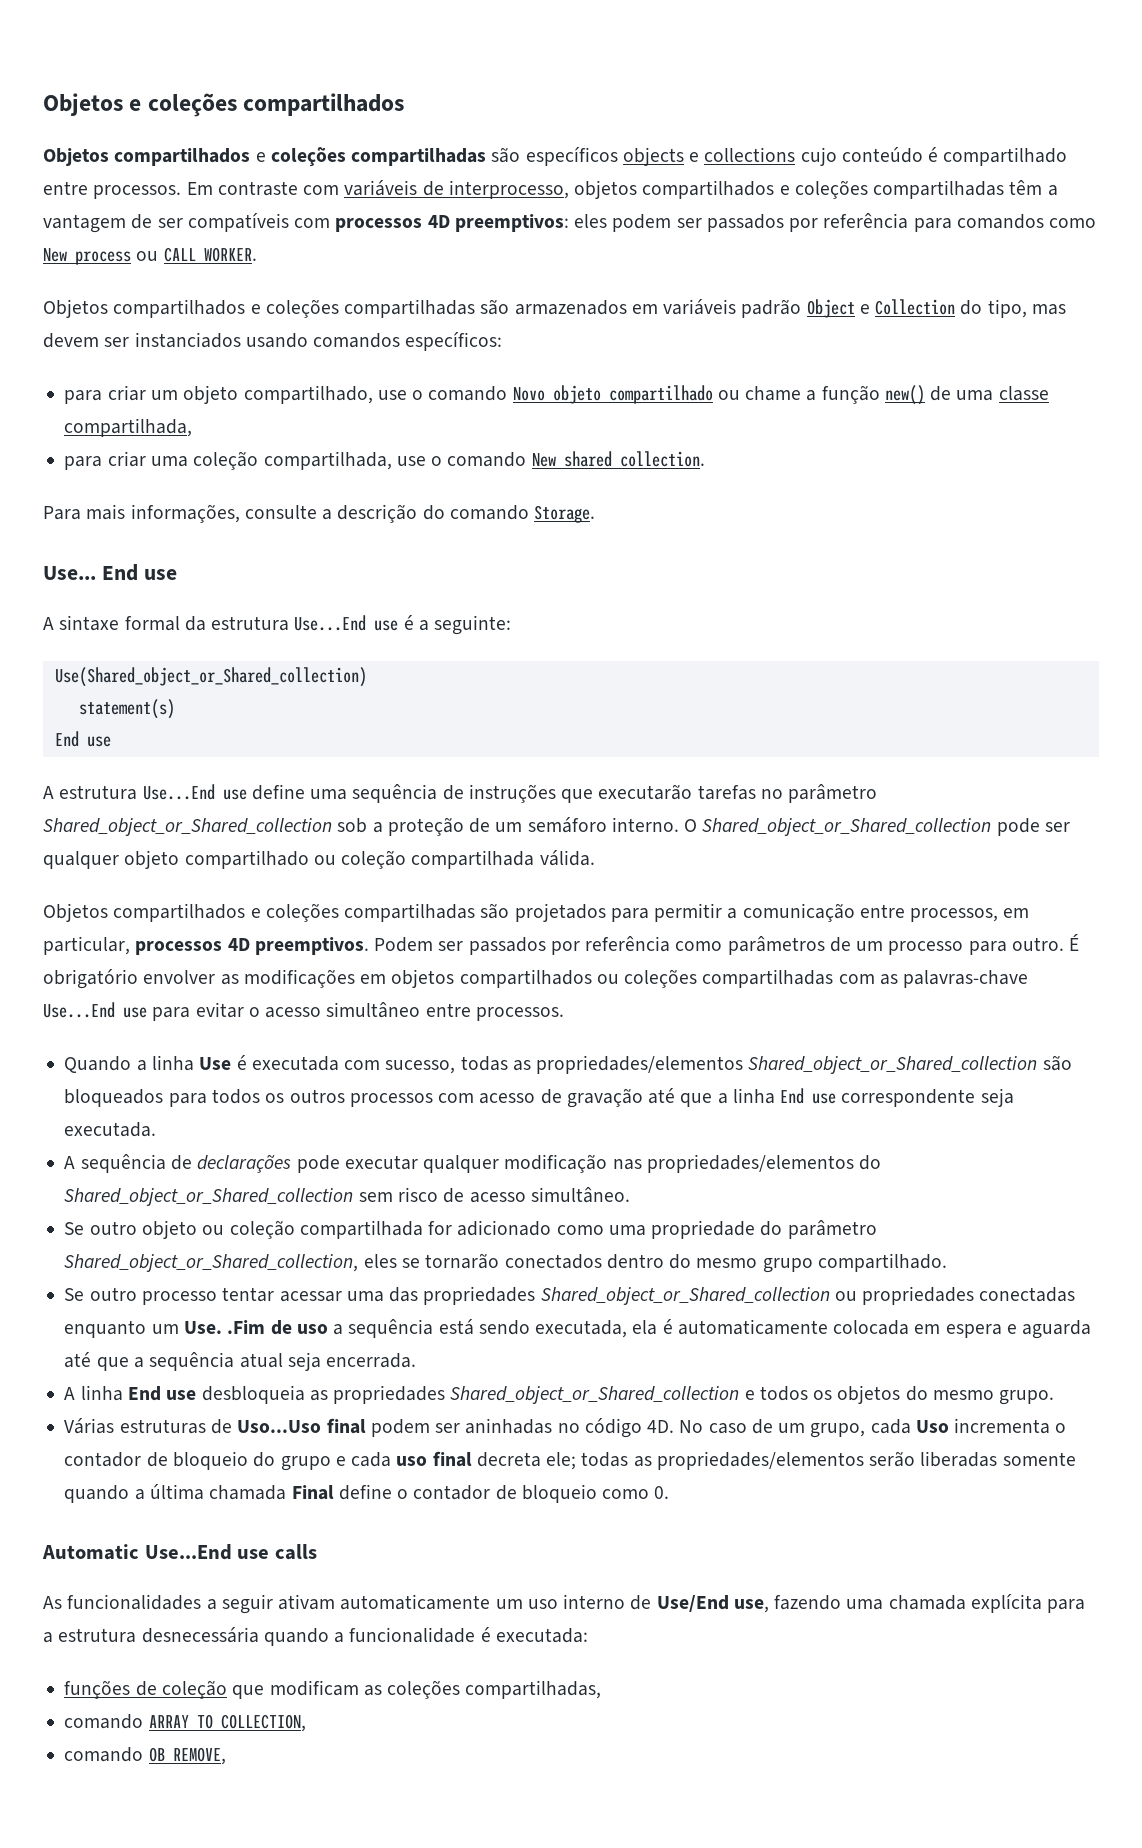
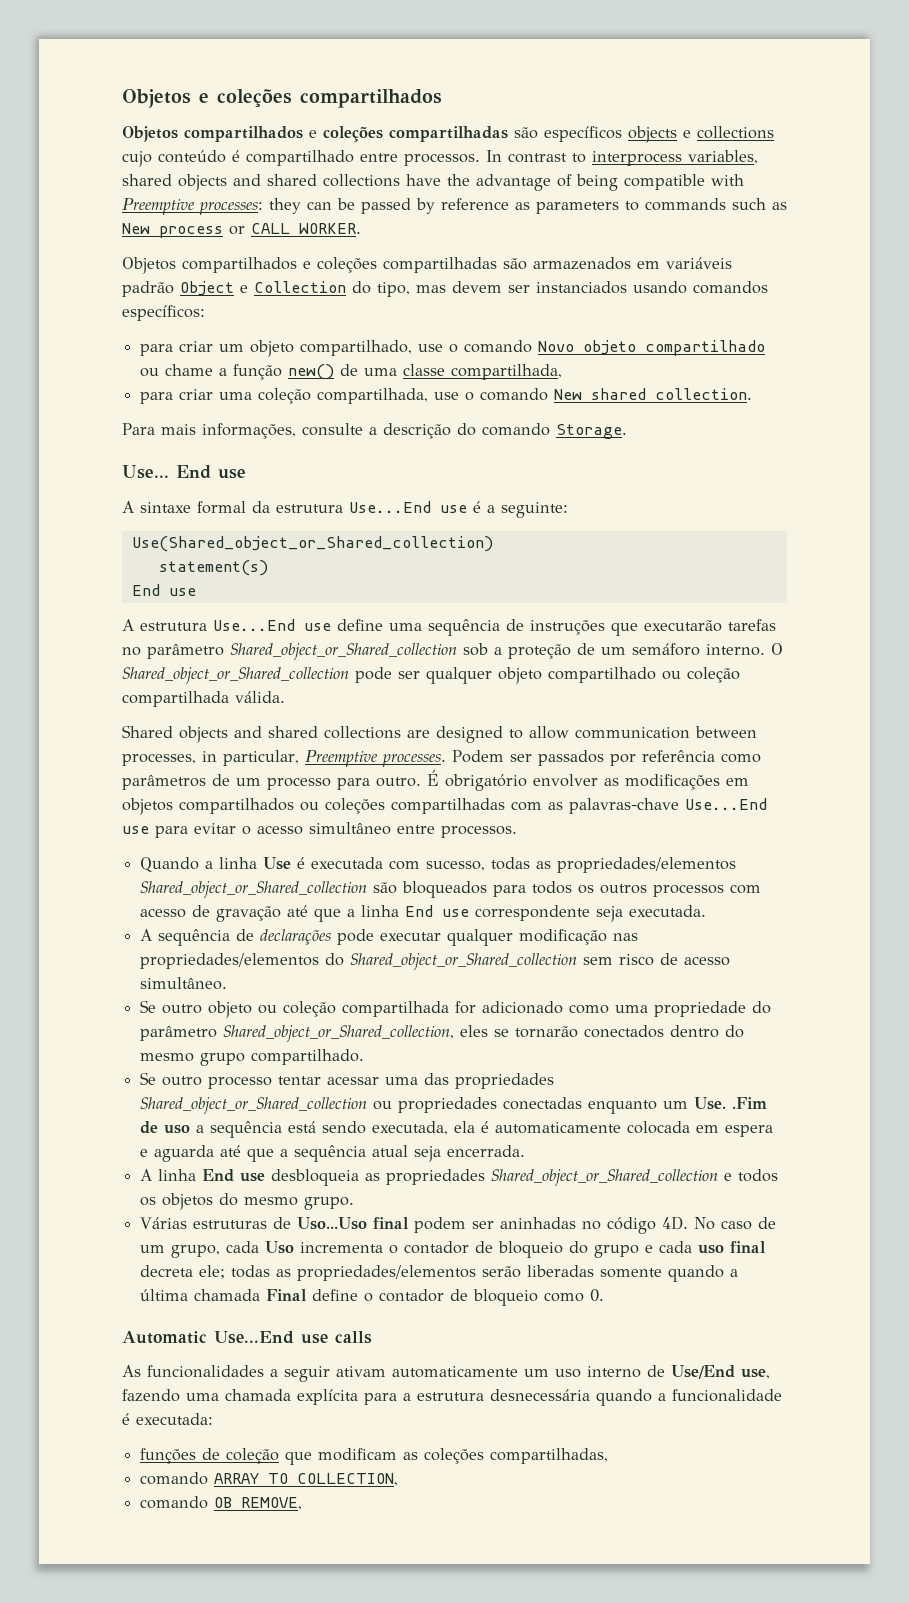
[186,180,1058,199] [43,213,1097,233] Em contraste com variáveis de interprocesso, objetos compartilhados e coleções compartilhadas têm a vantagem de ser compatíveis com processos 4D preemptivos: eles podem ser passados por referência para comandos como -> [486,150,758,166] [122,174,744,191] [122,198,787,215] In contrast to interprocess variables, shared objects and shared collections have the advantage of being compatible with Preemptive processes: they can be passed by reference as parameters to commands such as
[136,251,159,261] ou -> [229,226,245,235] or
[43,903,1030,922] [43,936,369,955] Objetos compartilhados e coleções compartilhadas são projetados para permitir a comunicação entre processos, em particular, processos 4D preemptivos. -> [122,725,757,743] [122,750,446,767] Shared objects and shared collections are designed to allow communication between processes, in particular, Preemptive processes.

